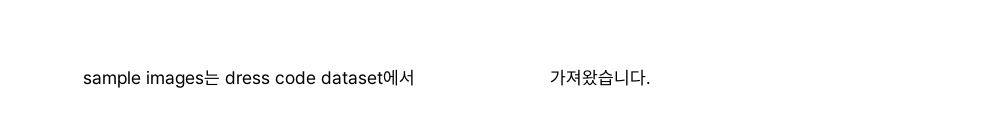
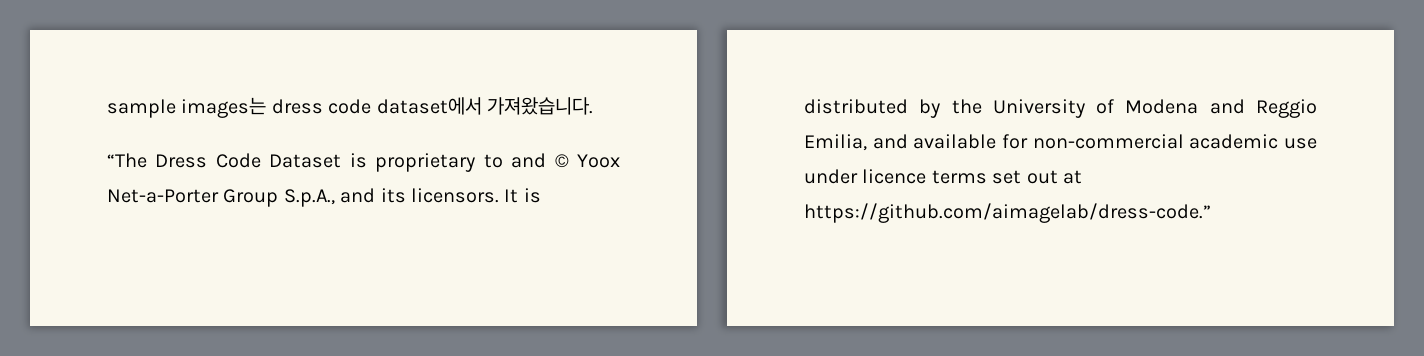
(651, 77) none -> [107,153,620,172] [107,188,541,207] [804,99,1317,118] [804,134,1317,151] [804,169,1082,184] [804,203,1211,223] // “The Dress Code Dataset is proprietary to and © Yoox Net-a-Porter Group S.p.A., and its licensors. It is distributed by the University of Modena and Reggio Emilia, and available for non-commercial academic use under licence terms set out at https://github.com/aimagelab/dress-code.”

